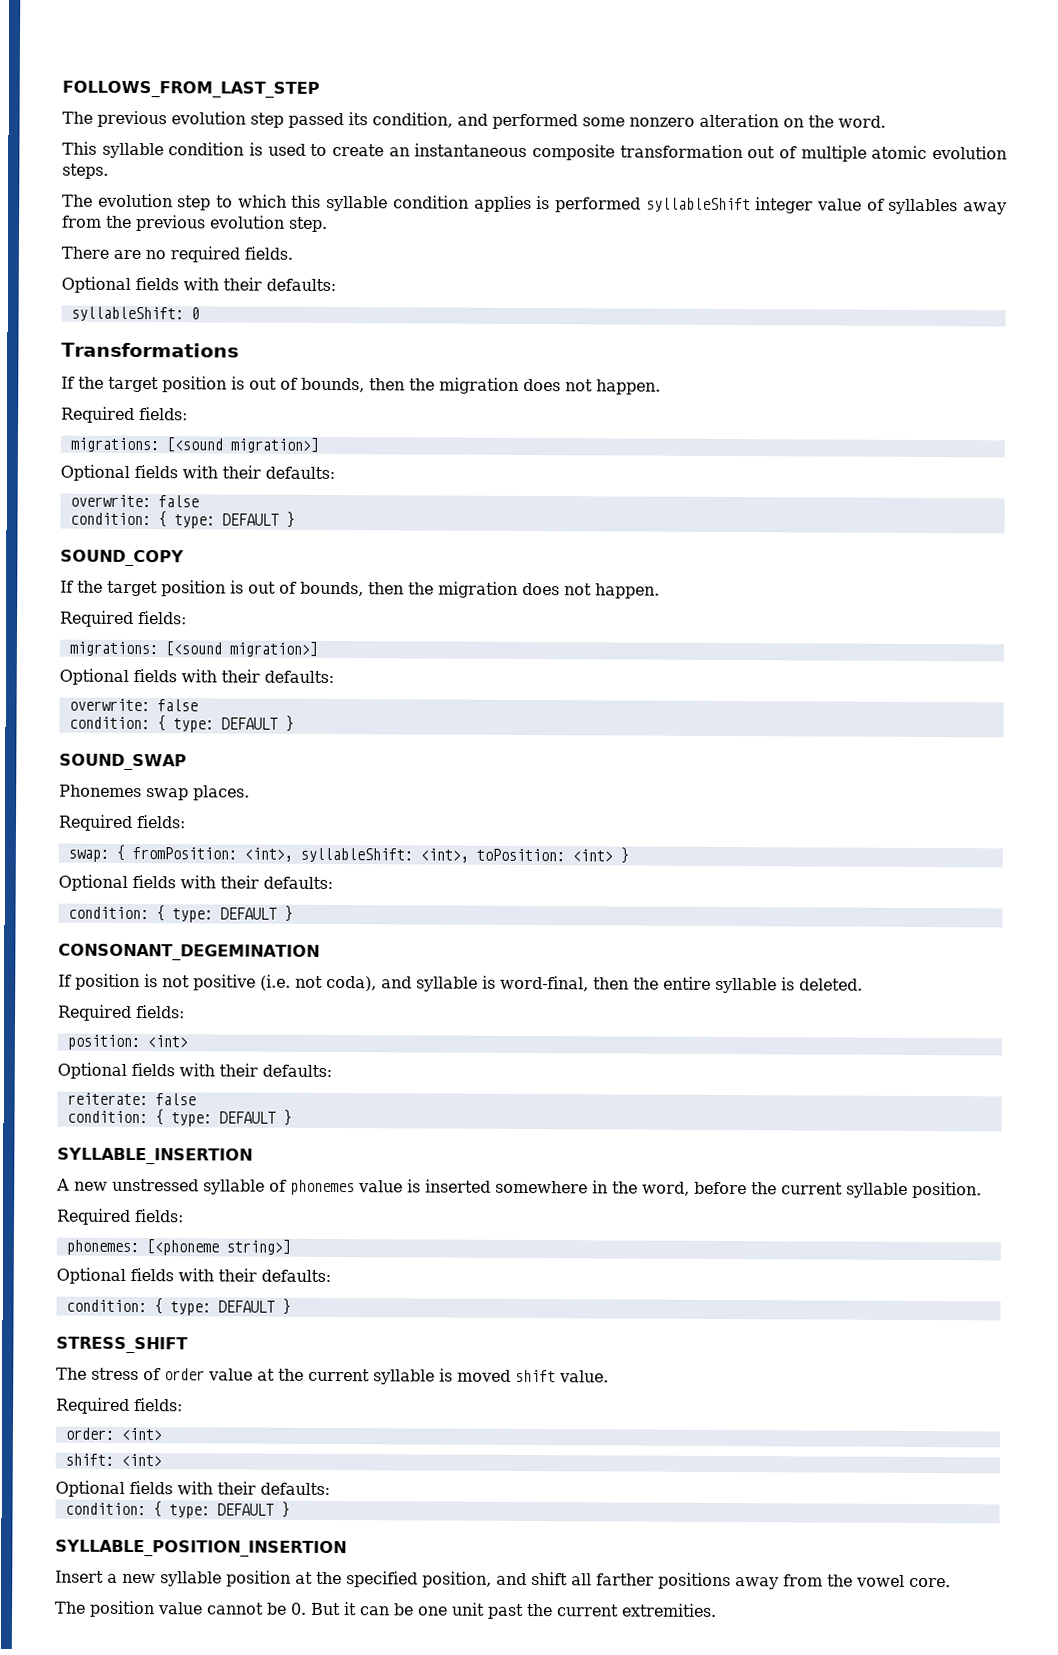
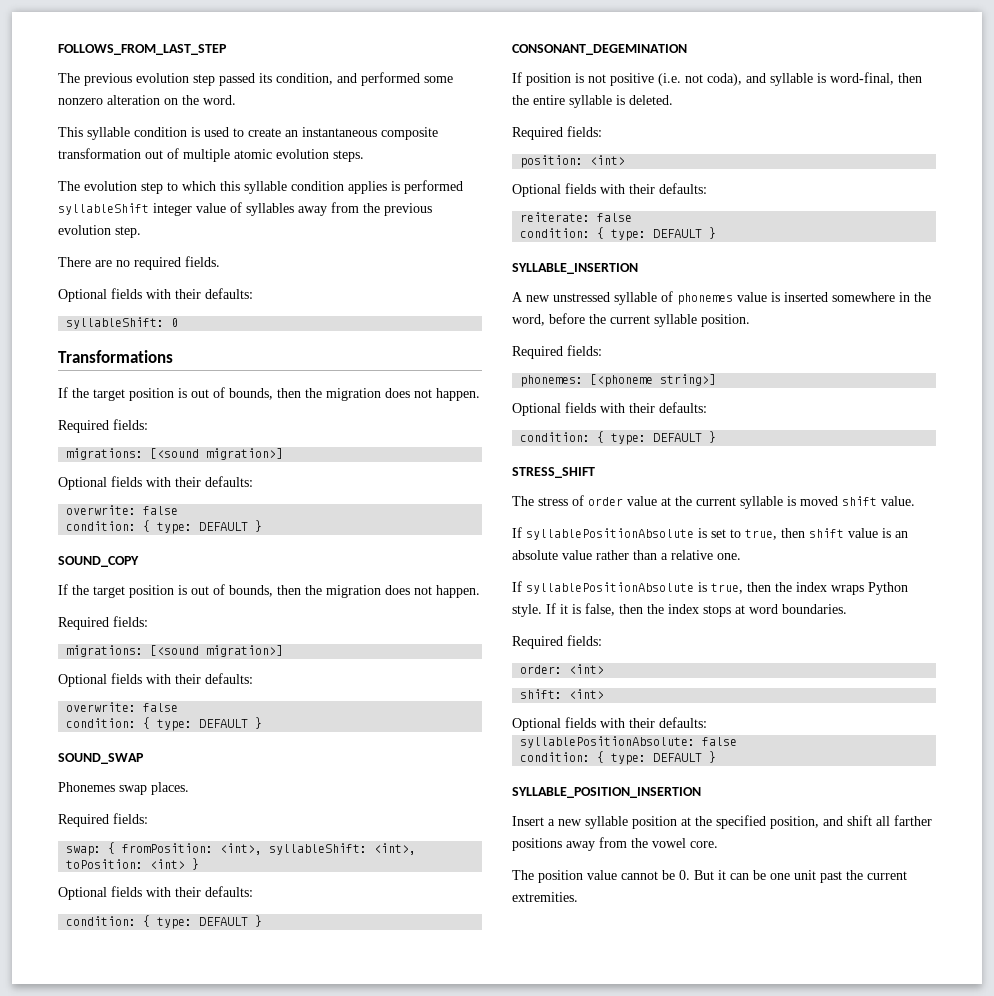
(609, 1376) none -> [512,527,908,540] [512,550,741,560] [512,581,908,595] [512,603,847,617] // If syllablePositionAbsolute is set to true, then shift value is an absolute value rather than a relative one. // If syllablePositionAbsolute is true, then the index wraps Python style. If it is false, then the index stops at word boundaries.
(330, 1488) none -> [520,736,738,748] // syllablePositionAbsolute: false

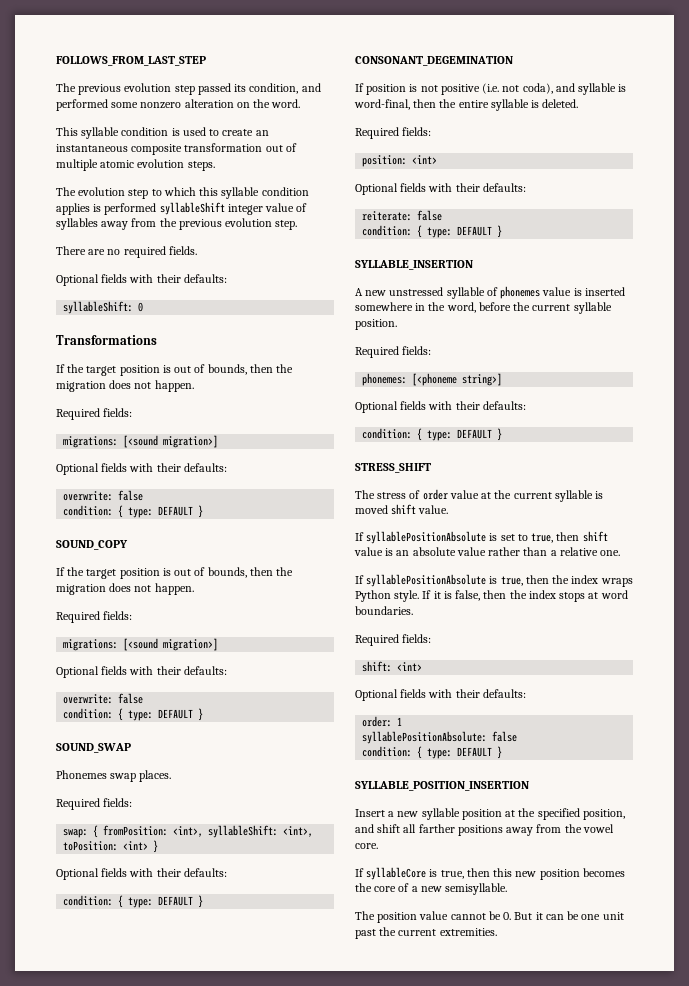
[520,664,605,674] // order: <int> -> (432, 638) none
(707, 722) none -> [362,716,403,727] // order: 1
(718, 844) none -> [355,867,625,880] [355,883,508,895] // If syllableCore is true, then this new position becomes the core of a new semisyllable.

